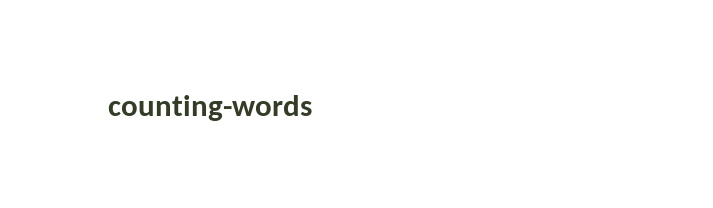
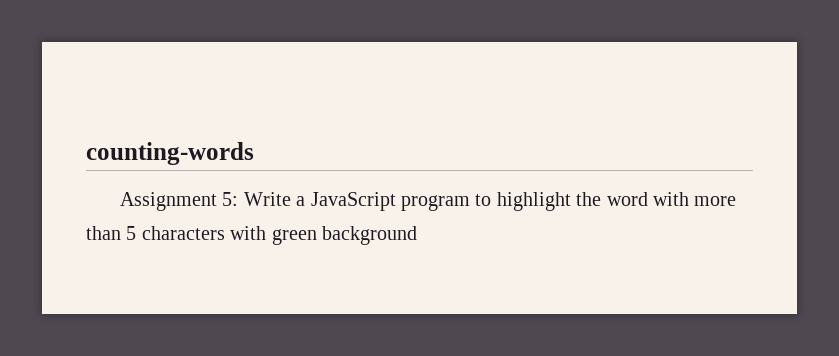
(312, 108) none -> [120,192,737,211] [86,226,417,245] // Assignment 5: Write a JavaScript program to highlight the word with more than 5 characters with green background

